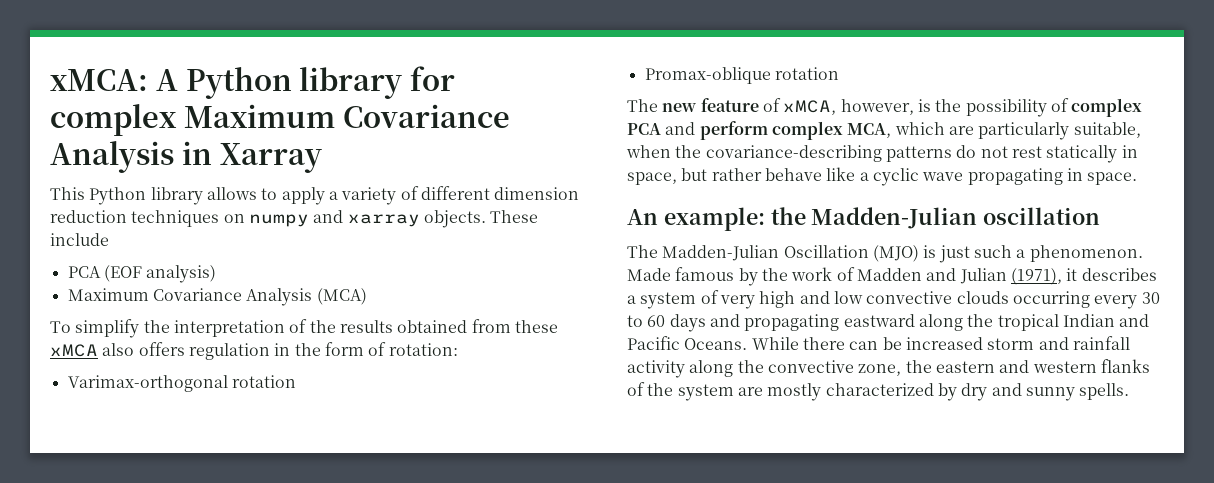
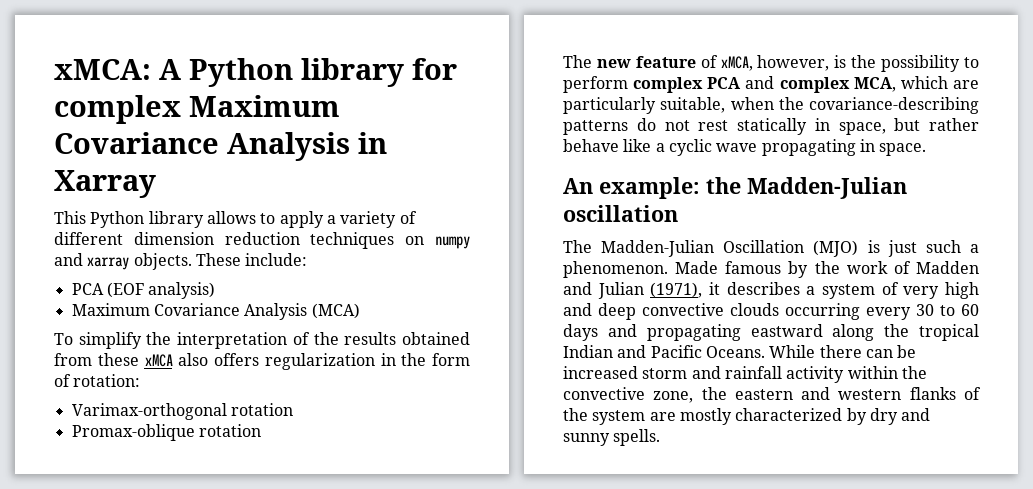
[50,233,109,246] include -> [245,253,308,266] include:
[188,343,270,360] regulation -> [264,353,375,370] regularization
[1050,98,1069,112] of -> [964,57,980,68] [563,76,628,93] to perform
[699,121,768,140] perform -> (775, 82) none
[833,291,863,304] low -> [598,303,636,320] deep
[689,360,734,377] along -> [847,366,898,379] within

